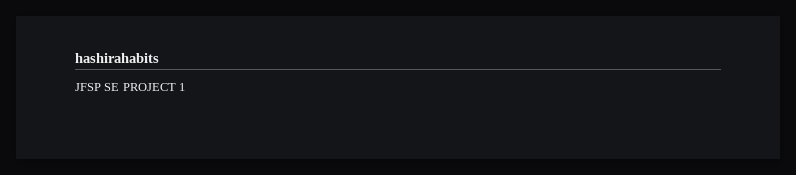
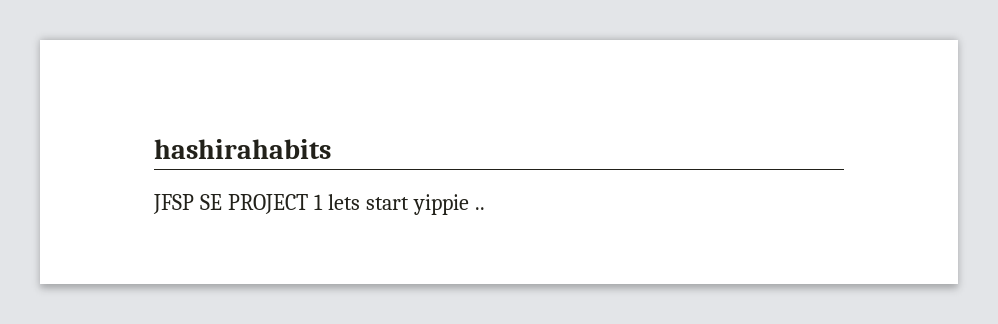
(186, 87) none -> [327,194,485,215] lets start yippie ..

